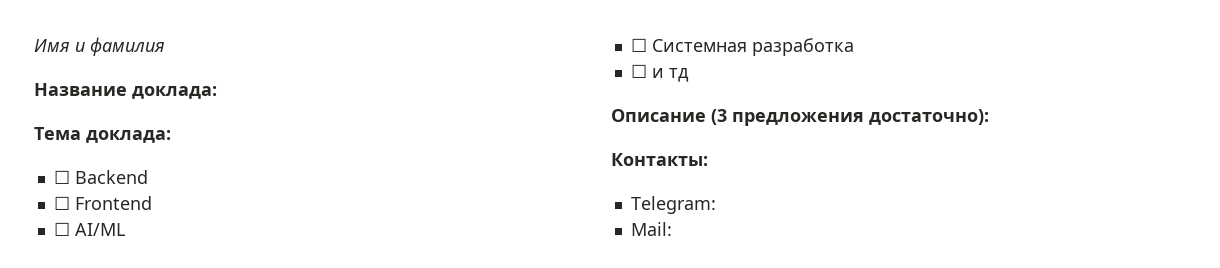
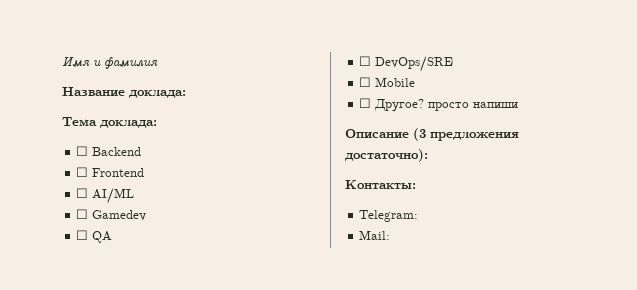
[651,38,854,56] [630,64,689,82] Системная разработка // ☐ и тд -> [92,210,147,221] [76,230,113,243] [359,56,454,72] [359,77,416,87] [359,98,519,112] Gamedev // ☐ QA // ☐ DevOps/SRE // ☐ Mobile // ☐ Другое? просто напиши

